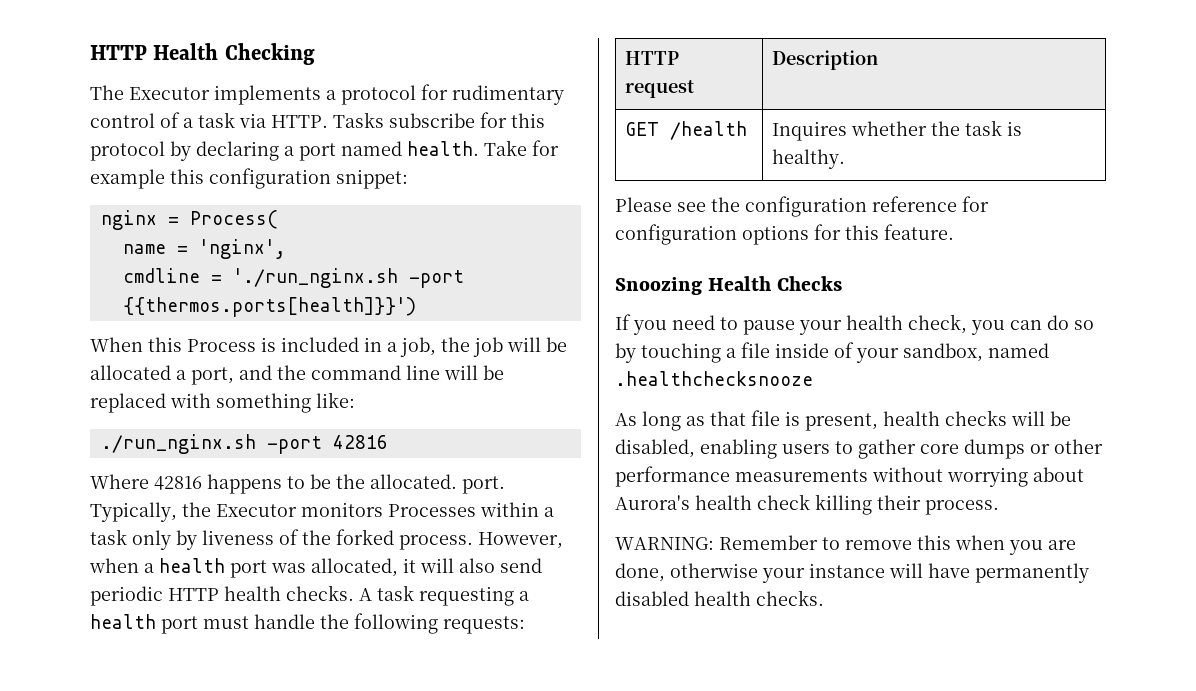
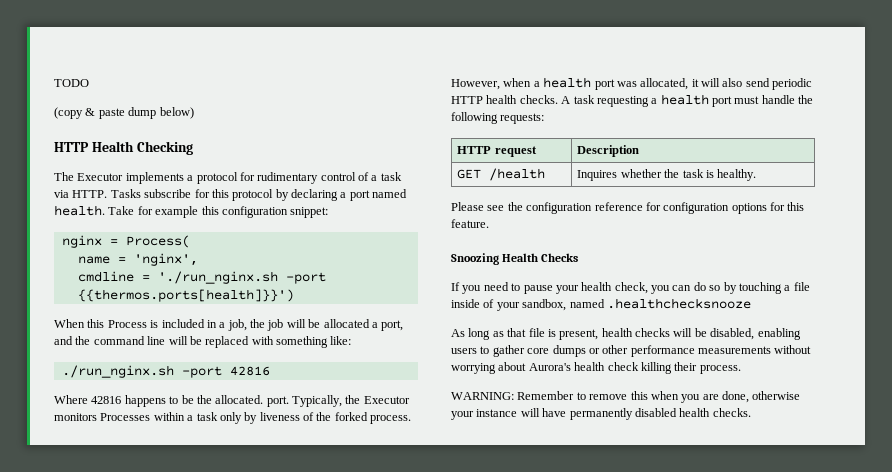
(90, 52) none -> [54,79,89,87] [54,107,194,119] TODO // (copy & paste dump below) //

